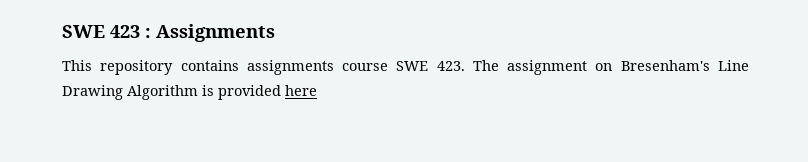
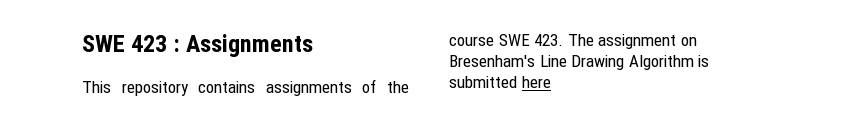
(334, 67) none -> [362,79,409,93] of the
[218,85,281,100] provided -> [449,76,517,88] submitted

